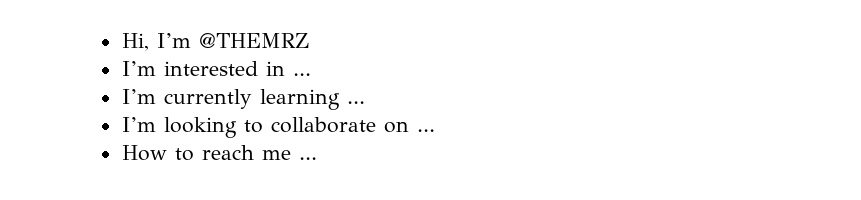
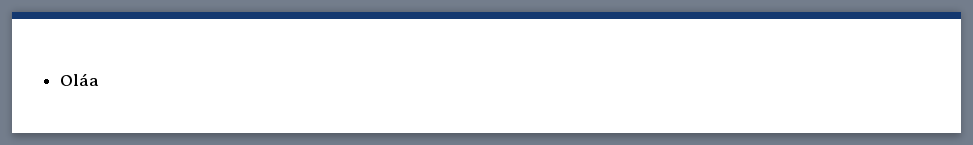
[121,33,309,51] [121,61,311,76] [121,89,365,110] [121,117,435,138] [121,145,317,161] Hi, I’m @THEMRZ // I’m interested in ... // I’m currently learning ... // I’m looking to collaborate on ... // How to reach me ... -> [60,73,100,86] Oláa

